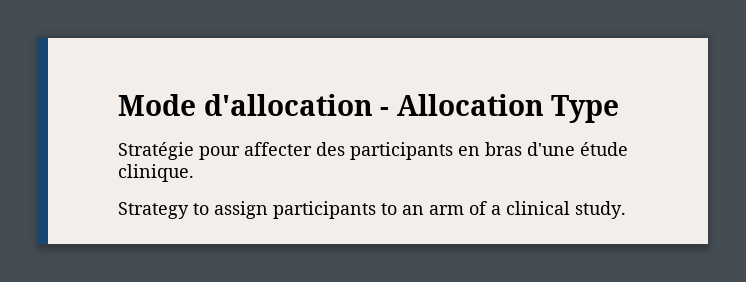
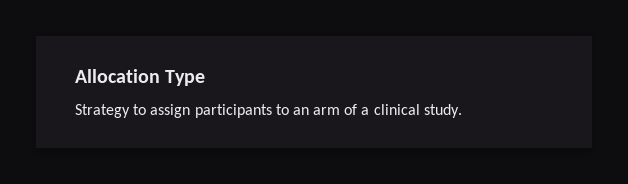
[118,94,390,116] Mode d'allocation - -> (75, 76) none
[118,142,628,160] [118,164,194,182] // Stratégie pour affecter des participants en bras d'une étude clinique. -> (206, 78) none

